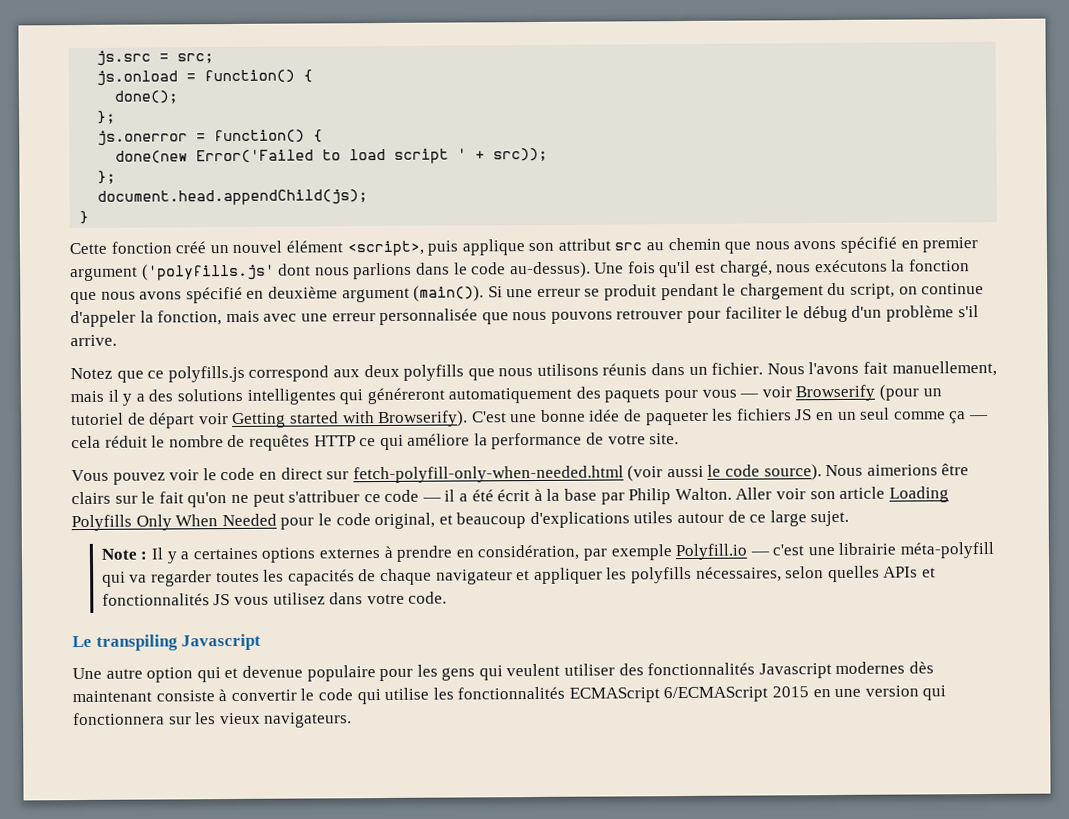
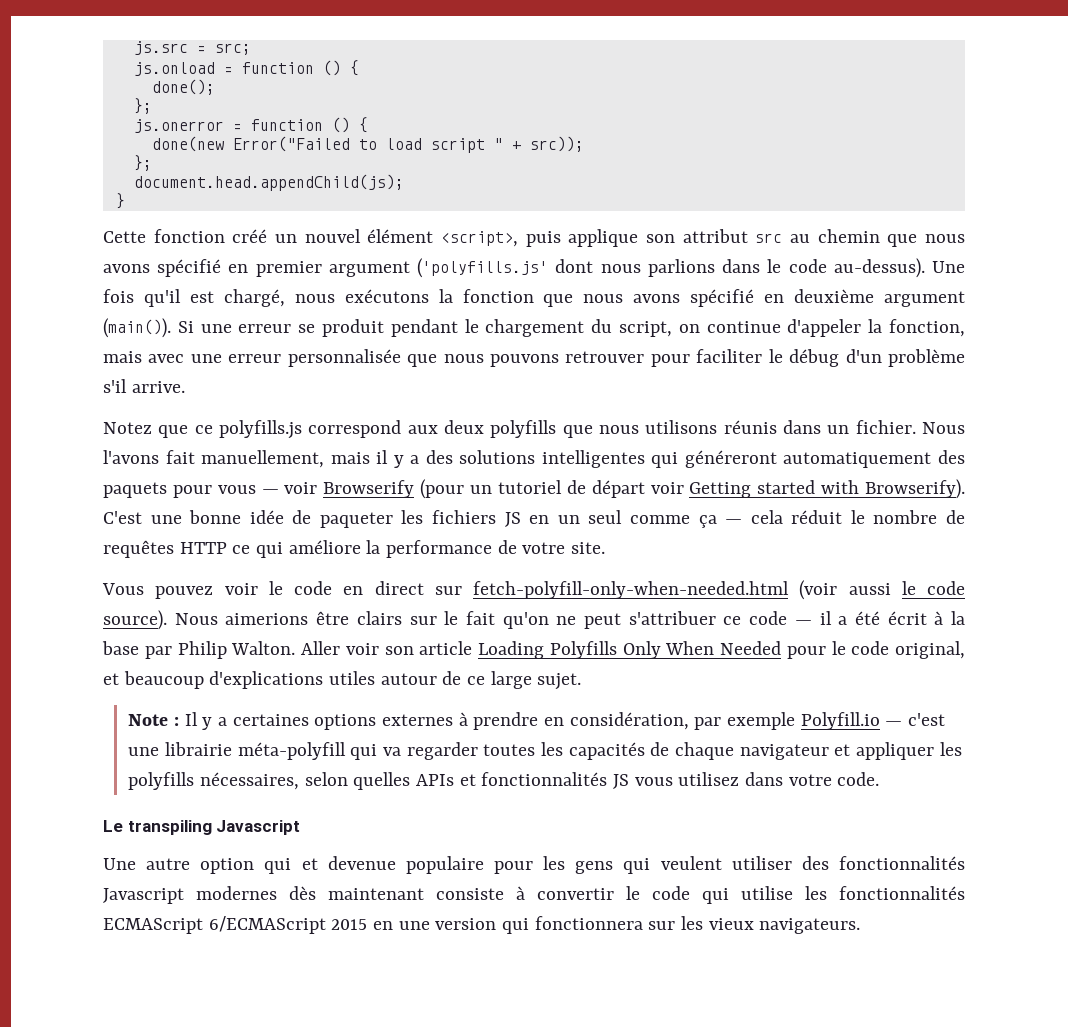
[204,69,296,84] function() -> [241,60,341,76] function ()
[214,129,306,144] function() -> [250,117,350,133] function ()
[196,149,315,164] Error('Failed -> [232,136,350,152] Error("Failed
[457,148,468,160] ' -> [493,138,503,150] "

